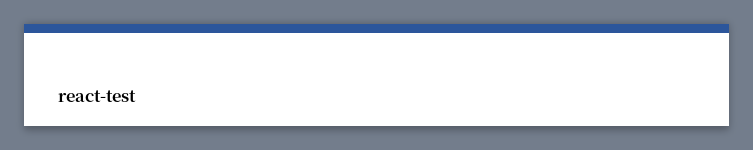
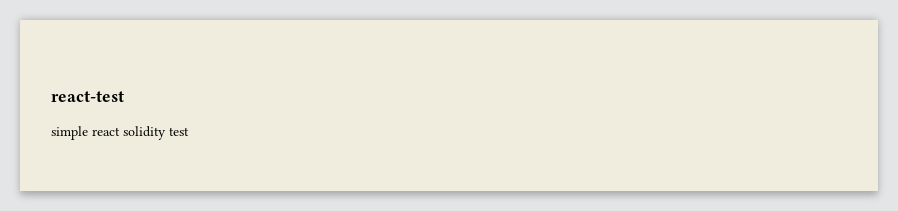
(136, 96) none -> [51,126,189,140] // simple react solidity test

